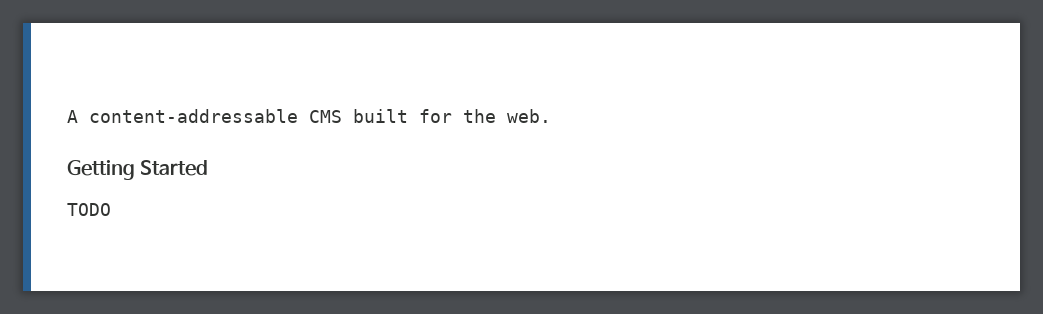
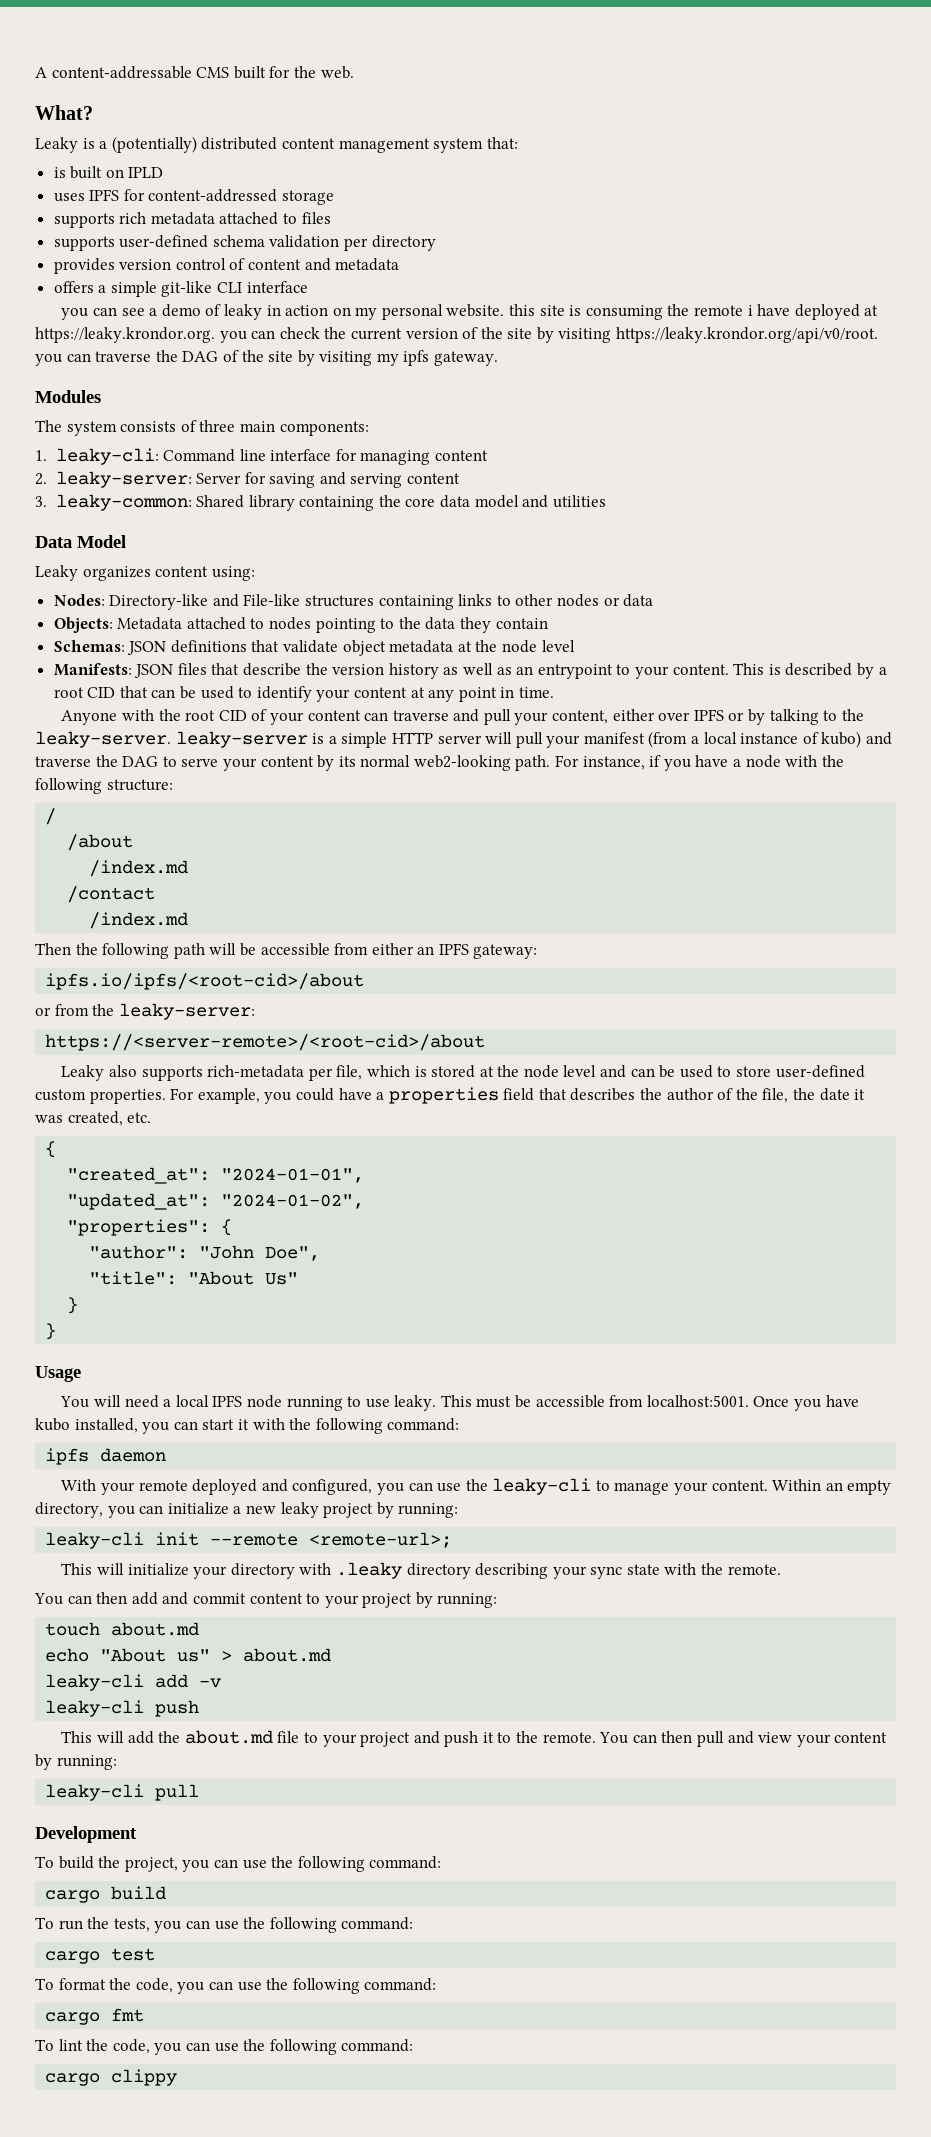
[67,160,209,180] [67,203,111,216] Getting Started // TODO -> [35,105,93,120] [35,136,518,153] [53,166,164,179] [53,189,335,205] [53,212,331,228] [53,235,436,251] [53,258,400,274] [53,281,308,297] [61,304,879,320] [35,327,879,343] [35,350,499,366] [35,390,101,403] [35,420,369,436] [35,448,489,465] [35,471,461,488] [35,494,606,511] [35,535,126,548] [35,565,255,581] [53,594,654,610] [53,617,548,633] [53,640,575,656] [53,663,887,679] [53,686,554,702] [61,709,864,725] [35,731,893,748] [35,755,844,771] [35,778,173,794] [45,808,57,825] [67,834,134,851] [89,860,189,877] [67,886,156,903] [89,912,189,929] [35,943,538,959] [45,973,365,990] [35,1003,255,1020] [45,1034,486,1051] [61,1065,865,1081] [35,1087,866,1104] [35,1111,152,1126] [45,1141,57,1158] [67,1167,365,1184] [67,1193,365,1210] [67,1219,233,1236] [89,1245,321,1261] [89,1271,299,1285] [67,1297,79,1314] [45,1323,57,1340] [35,1366,81,1382] [60,1395,859,1411] [35,1418,460,1434] [45,1448,167,1465] [61,1478,892,1495] [35,1502,459,1518] [45,1532,453,1549] [61,1562,781,1579] [34,1592,498,1608] [45,1622,200,1636] [45,1648,332,1662] [45,1674,222,1691] [45,1700,200,1717] [61,1730,888,1747] [35,1754,117,1770] [45,1784,200,1801] [35,1826,137,1843] [35,1856,442,1872] [45,1886,167,1903] [35,1917,414,1933] [45,1948,156,1964] [35,1978,437,1994] [45,2008,145,2025] [35,2039,414,2055] [45,2069,178,2086] What? // Leaky is a (potentially) distributed content management system that: // is built on IPLD // uses IPFS for content-addressed storage // supports rich metadata attached to files // supports user-defined schema validation per directory // provides version control of content and metadata // offers a simple git-like CLI interface // you can see a demo of leaky in action on my personal website. this site is consuming the remote i have deployed at https://leaky.krondor.org. you can check the current version of the site by visiting https://leaky.krondor.org/api/v0/root. you can traverse the DAG of the site by visiting my ipfs gateway. // Modules // The system consists of three main components: // 1. leaky-cli: Command line interface for managing content // 2. leaky-server: Server for saving and serving content // 3. leaky-common: Shared library containing the core data model and utilities // Data Model // Leaky organizes content using: // Nodes: Directory-like and File-like structures containing links to other nodes or data // Objects: Metadata attached to nodes pointing to the data they contain // Schemas: JSON definitions that validate object metadata at the node level // Manifests: JSON files that describe the version history as well as an entrypoint to your content. This is described by a root CID that can be used to identify your content at any point in time. // Anyone with the root CID of your content can traverse and pull your content, either over IPFS or by talking to the leaky-server. leaky-server is a simple HTTP server will pull your manifest (from a local instance of kubo) and traverse the DAG to serve your content by its normal web2-looking path. For instance, if you have a node with the following structure: // / // /about // /index.md // /contact // /index.md // Then the following path will be accessible from either an IPFS gateway: // ipfs.io/ipfs/<root-cid>/about // or from the leaky-server: // https://<server-remote>/<root-cid>/about // Leaky also supports rich-metadata per file, which is stored at the node level and can be used to store user-defined custom properties. For example, you could have a properties field that describes the author of the file, the date it was created, etc. // { // "created_at": "2024-01-01", // "updated_at": "2024-01-02", // "properties": { // "author": "John Doe", // "title": "About Us" // } // } // Usage // You will need a local IPFS node running to use leaky. This must be accessible from localhost:5001. Once you have kubo installed, you can start it with the following command: // ipfs daemon // With your remote deployed and configured, you can use the leaky-cli to manage your content. Within an empty directory, you can initialize a new leaky project by running: // leaky-cli init --remote <remote-url>; // This will initialize your directory with .leaky directory describing your sync state with the remote. // You can then add and commit content to your project by running: // touch about.md // echo "About us" > about.md // leaky-cli add -v // leaky-cli push // This will add the about.md file to your project and push it to the remote. You can then pull and view your content by running: // leaky-cli pull // Development // To build the project, you can use the following command: // cargo build // To run the tests, you can use the following command: // cargo test // To format the code, you can use the following command: // cargo fmt // To lint the code, you can use the following command: // cargo clippy

